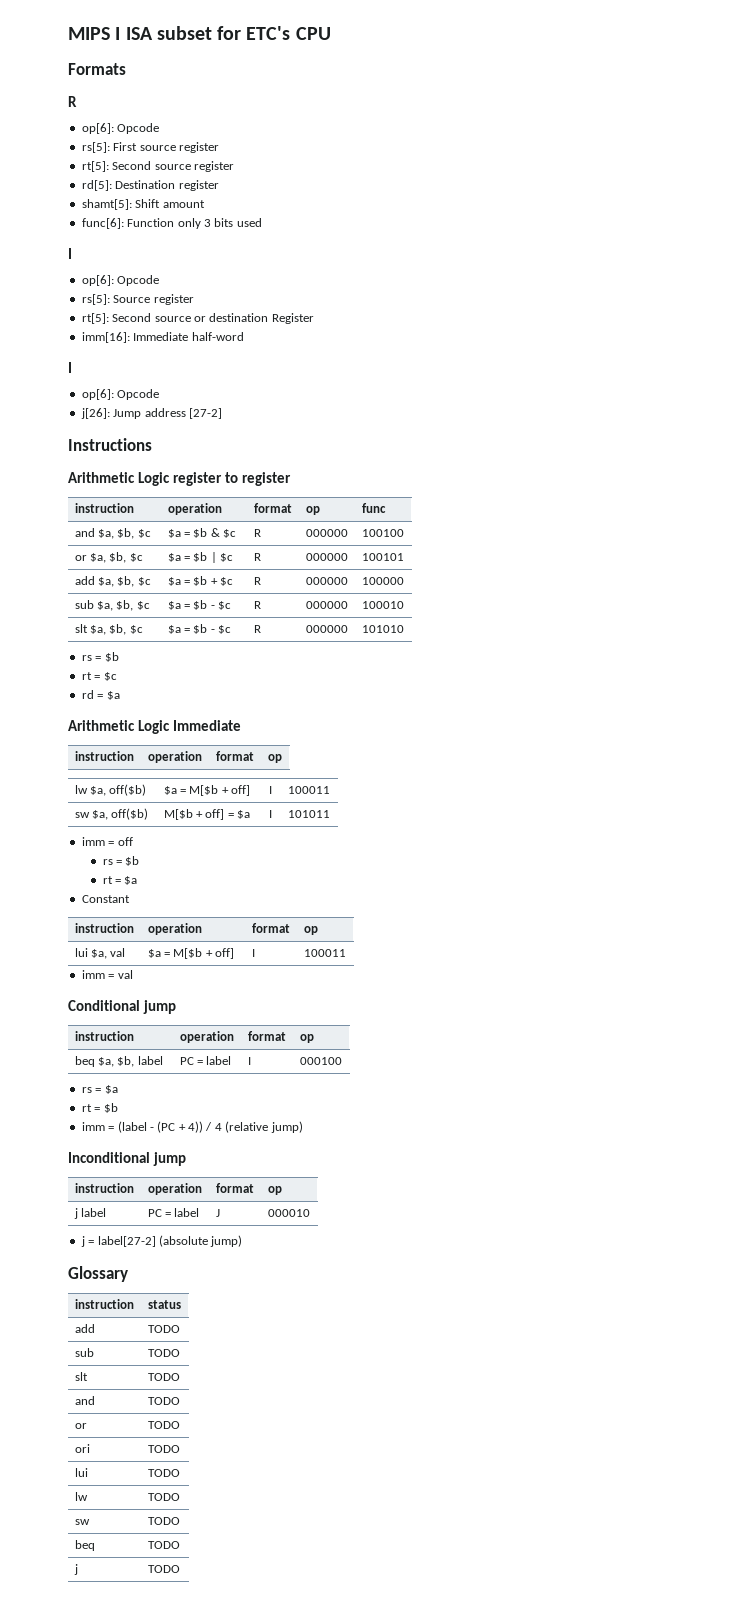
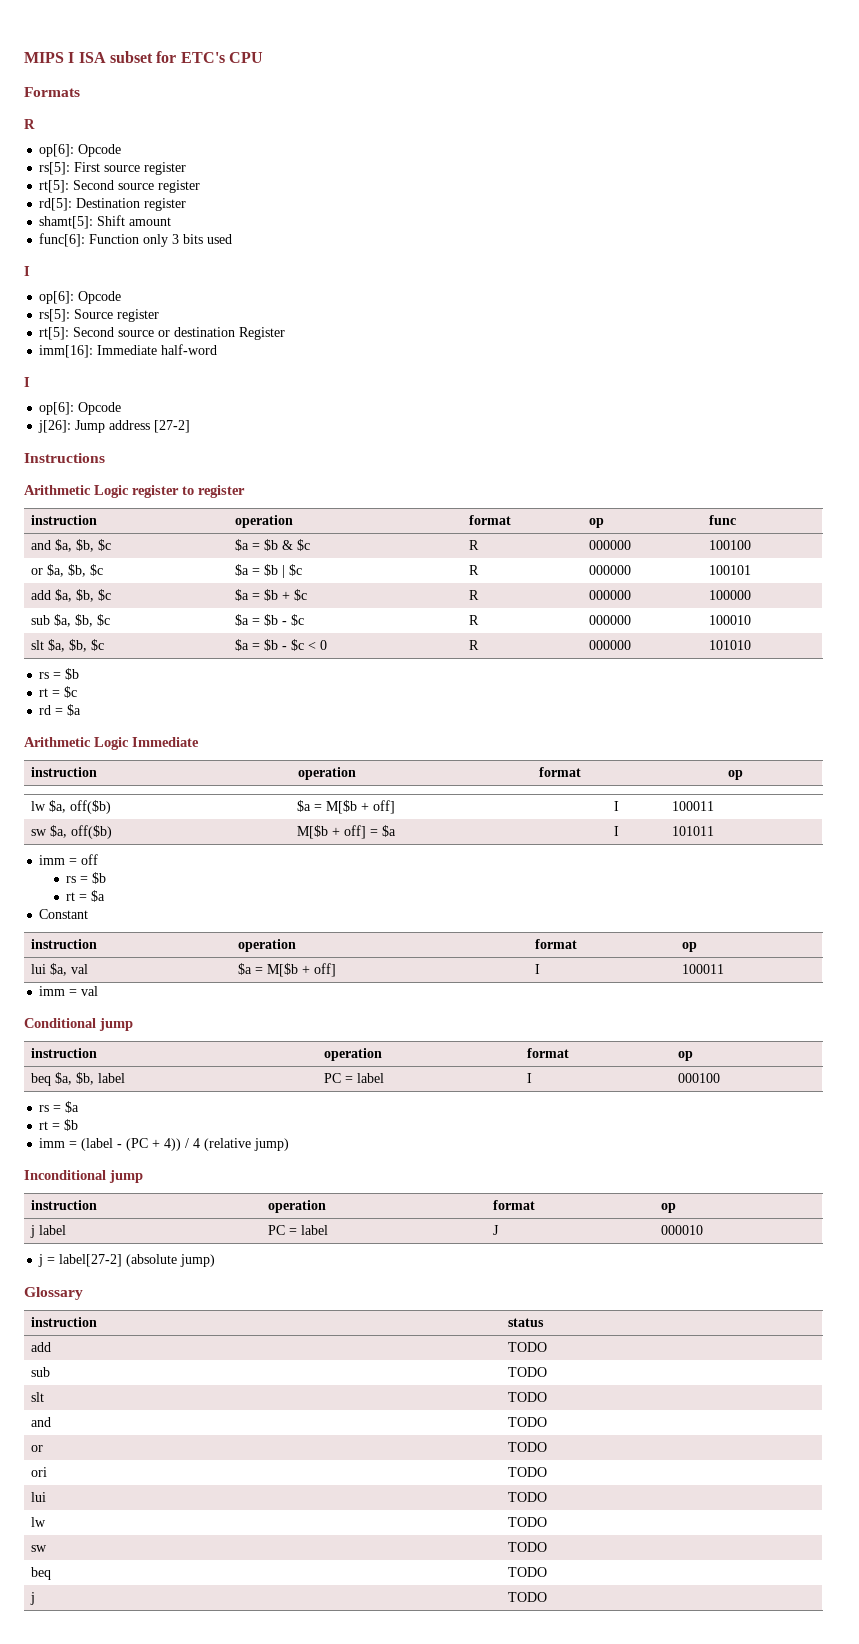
(232, 629) none -> [308,640,328,650] < 0

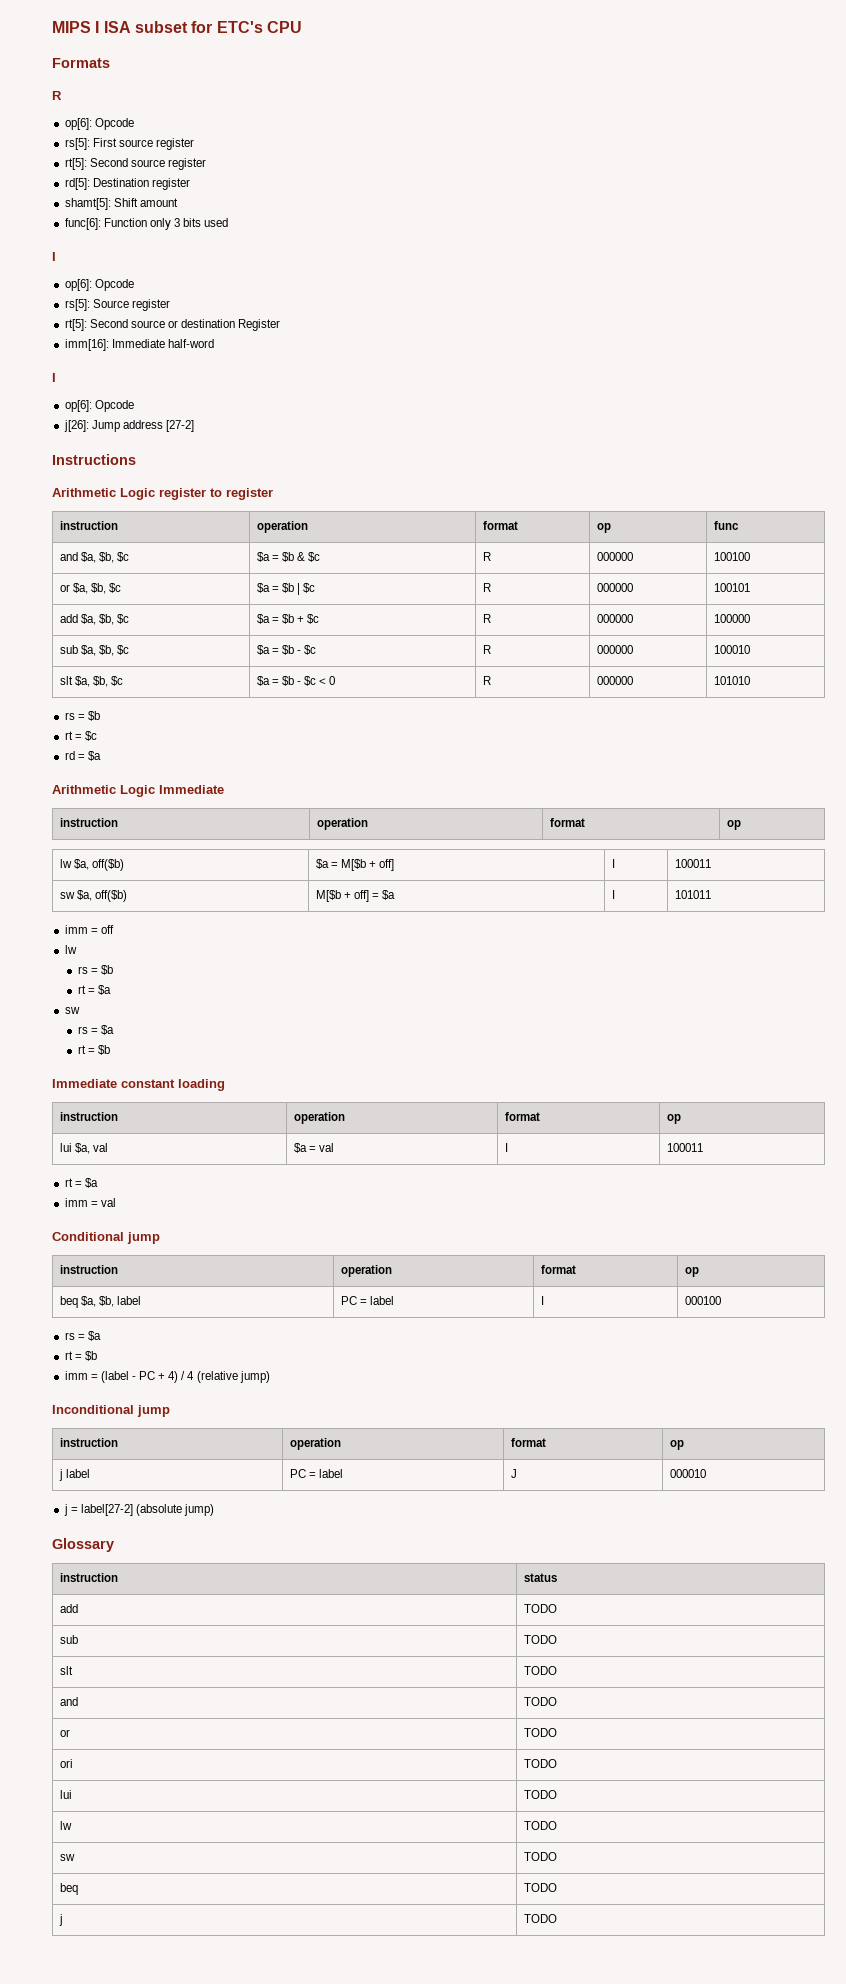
(99, 859) none -> [64,945,77,954] // lw
[39,909,89,919] Constant -> [64,1007,80,1014] [77,1025,114,1035] [77,1045,110,1055] [52,1079,225,1091] sw // rs = $a // rt = $b // Immediate constant loading
[267,963,337,977] [535,964,541,974] [682,964,725,974] M[$b + off] | I | 100011 -> [318,1143,334,1152] [504,1143,508,1152] [666,1143,703,1152] [64,1178,98,1188] val | I | 100011 // rt = $a
[126,1138,182,1151] (PC + 4)) -> [139,1371,179,1383] PC + 4)

